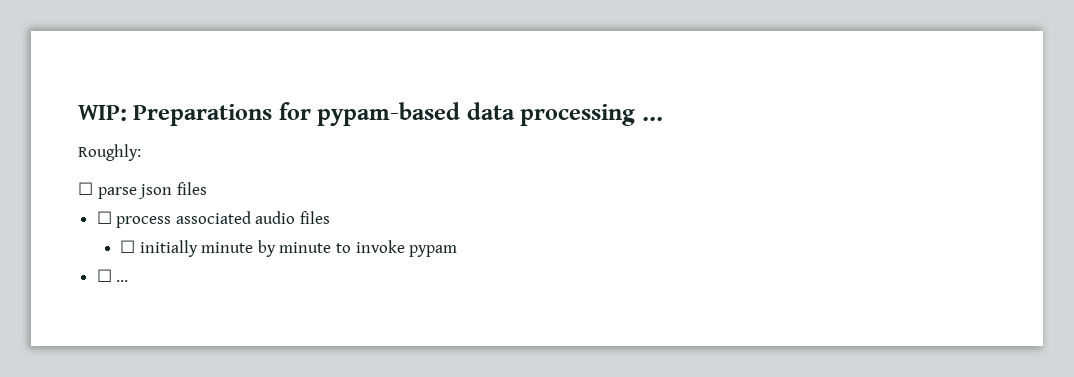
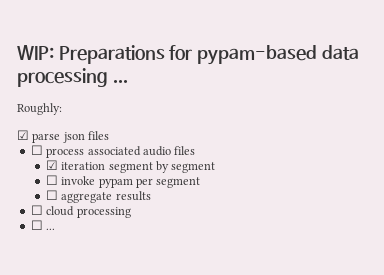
[78,182,93,195] ☐ -> [17,130,29,140] ☑
[120,240,458,257] ☐ initially minute by minute to invoke pypam -> [45,160,216,173] [45,175,201,188] [45,190,151,203] [30,205,131,218] ☑ iteration segment by segment // ☐ invoke pypam per segment // ☐ aggregate results // ☐ cloud processing

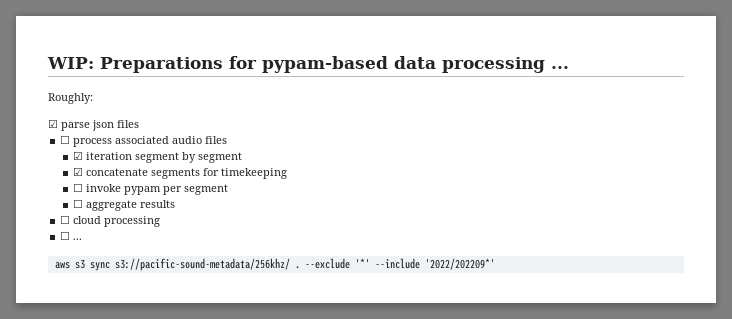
(216, 167) none -> [72,167,287,179] // ☑ concatenate segments for timekeeping
(56, 229) none -> [54,258,495,271] // aws s3 sync s3://pacific-sound-metadata/256khz/ . --exclude '*' --include '2022/202209*'

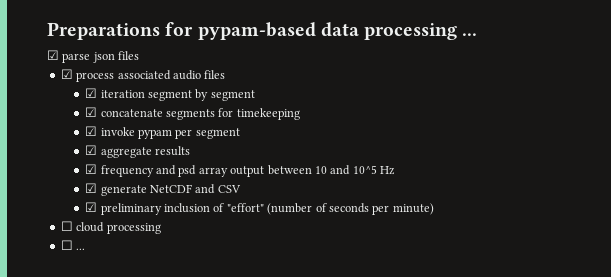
[47,57,94,69] WIP: -> (47, 31) none
[48,93,93,104] // Roughly: -> (478, 34) none
[60,135,71,144] ☐ -> [60,69,73,79] ☑
[72,183,83,192] ☐ -> [85,126,98,136] ☑
[72,199,83,208] ☐ -> [85,145,98,155] ☑
(175, 204) none -> [85,164,396,177] [85,183,241,196] [85,202,434,215] // ☑ frequency and psd array output between 10 and 10^5 Hz // ☑ generate NetCDF and CSV // ☑ preliminary inclusion of "effort" (number of seconds per minute)
[54,258,495,271] // aws s3 sync s3://pacific-sound-metadata/256khz/ . --exclude '*' --include '2022/202209*' -> (86, 249) none

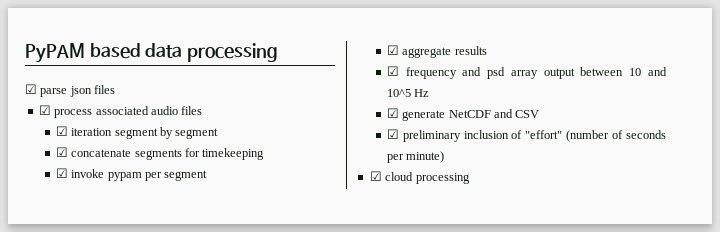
[47,22,316,40] Preparations for pypam-based -> [25,43,141,63] PyPAM based
[462,33,478,36] ... -> (279, 52) none
[60,221,73,231] ☐ -> [369,171,382,181] ☑
[60,240,86,250] // ☐ ... -> (470, 178) none

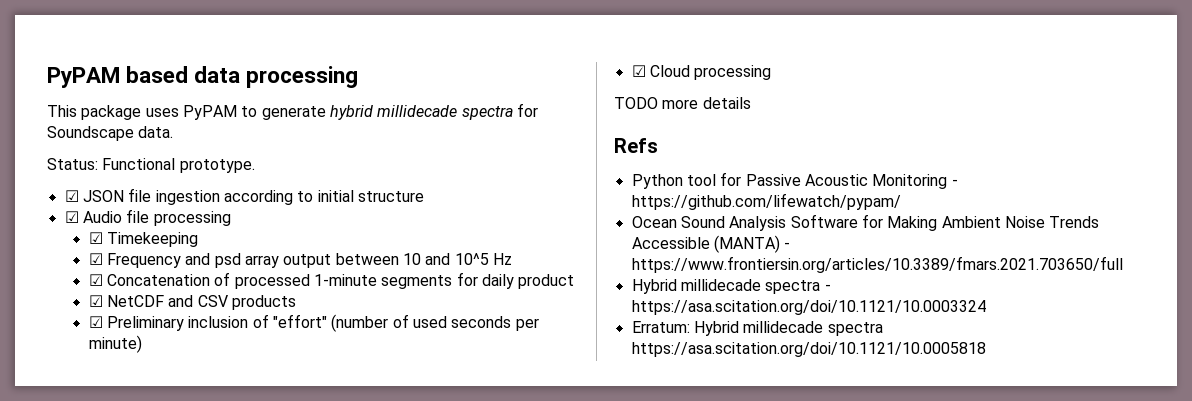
[25,84,116,97] [38,105,203,118] [55,126,219,139] [55,147,265,160] [55,168,208,181] [386,45,487,58] [386,66,457,79] ☑ parse json files // ☑ process associated audio files // ☑ iteration segment by segment // ☑ concatenate segments for timekeeping // ☑ invoke pypam per segment // ☑ aggregate results // ☑ frequency -> [47,103,538,120] [47,126,174,141] [47,158,255,173] [64,188,424,205] [64,209,231,226] [88,232,199,247] [88,253,182,268] This package uses PyPAM to generate hybrid millidecade spectra for Soundscape data. // Status: Functional prototype. // ☑ JSON file ingestion according to initial structure // ☑ Audio file processing // ☑ Timekeeping // ☑ Frequency
[402,110,446,121] generate -> [107,272,575,289] [88,295,103,307] Concatenation of processed 1-minute segments for daily product // ☑
[386,129,461,142] // ☑ preliminary -> [232,295,297,310] [88,316,185,331] products // ☑ Preliminary
(624, 134) none -> [413,316,448,328] used
[385,172,470,184] cloud processing -> [649,65,772,80] [614,97,751,109] [614,138,658,153] [631,172,958,189] [631,193,901,210] [631,214,1100,231] [631,235,791,253] [631,256,1123,273] [631,279,831,294] [631,300,986,315] [631,321,883,336] [631,342,986,357] Cloud processing // TODO more details // Refs // Python tool for Passive Acoustic Monitoring - https://github.com/lifewatch/pypam/ // Ocean Sound Analysis Software for Making Ambient Noise Trends Accessible (MANTA) - https://www.frontiersin.org/articles/10.3389/fmars.2021.703650/full // Hybrid millidecade spectra - https://asa.scitation.org/doi/10.1121/10.0003324 // Erratum: Hybrid millidecade spectra https://asa.scitation.org/doi/10.1121/10.0005818

